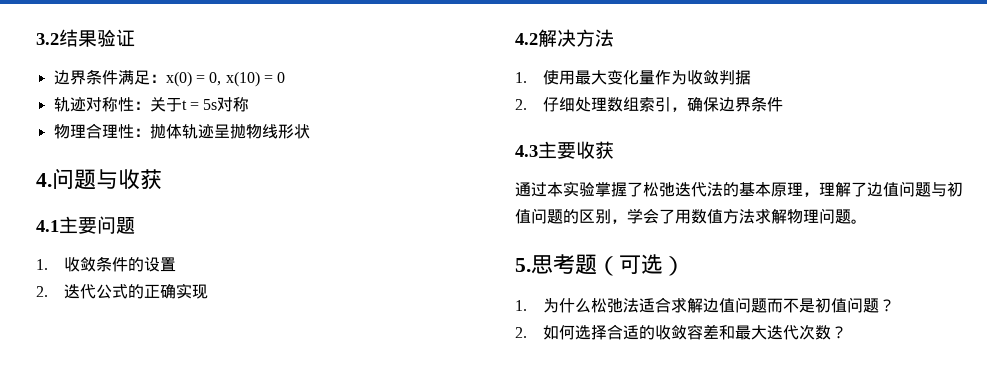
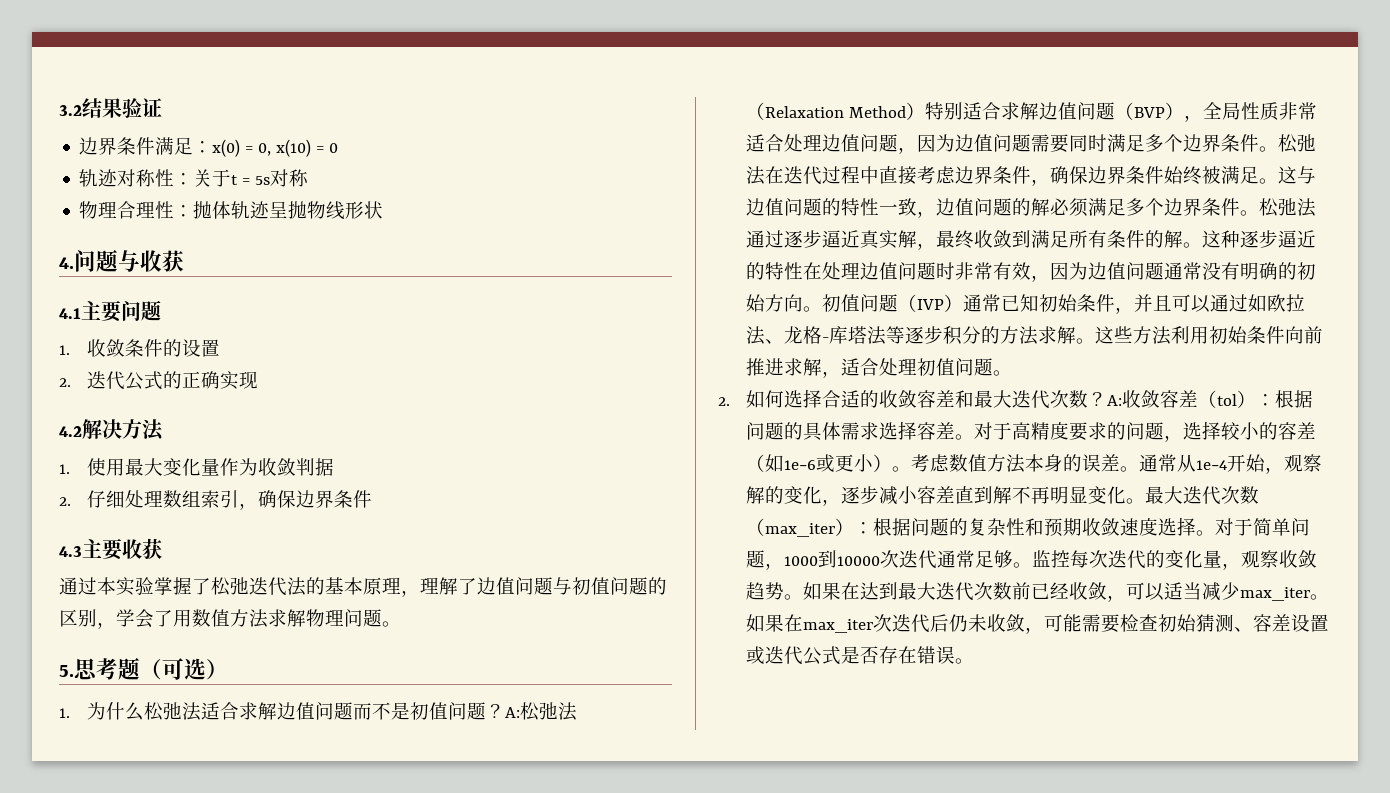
(896, 305) none -> [504,702,577,721] [745,102,1317,122] [745,134,1316,154] [745,166,1316,186] [745,198,1316,218] [745,230,1316,250] [745,262,1316,282] [745,294,1305,314] [745,326,1323,345] [745,358,1012,378] A:松弛法（Relaxation Method）特别适合求解边值问题（BVP），全局性质非常适合处理边值问题，因为边值问题需要同时满足多个边界条件。松弛法在迭代过程中直接考虑边界条件，确保边界条件始终被满足。这与边值问题的特性一致，边值问题的解必须满足多个边界条件。松弛法通过逐步逼近真实解，最终收敛到满足所有条件的解。这种逐步逼近的特性在处理边值问题时非常有效，因为边值问题通常没有明确的初始方向。初值问题（IVP）通常已知初始条件，并且可以通过如欧拉法、龙格-库塔法等逐步积分的方法求解。这些方法利用初始条件向前推进求解，适合处理初值问题。
(848, 332) none -> [1106,390,1313,408] [745,421,1316,442] [745,454,1322,474] [745,486,1259,506] [745,517,1310,537] [745,550,1317,570] [745,582,1329,602] [745,614,1329,634] [745,646,974,665] A:收敛容差（tol）：根据问题的具体需求选择容差。对于高精度要求的问题，选择较小的容差（如1e−6或更小）。考虑数值方法本身的误差。通常从1e−4开始，观察解的变化，逐步减小容差直到解不再明显变化。最大迭代次数（max_iter）：根据问题的复杂性和预期收敛速度选择。对于简单问题，1000到10000次迭代通常足够。监控每次迭代的变化量，观察收敛趋势。如果在达到最大迭代次数前已经收敛，可以适当减少max_iter。如果在max_iter次迭代后仍未收敛，可能需要检查初始猜测、容差设置或迭代公式是否存在错误。

